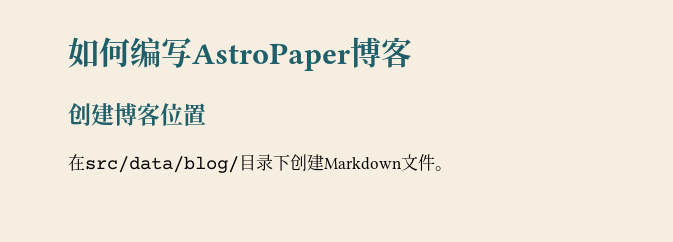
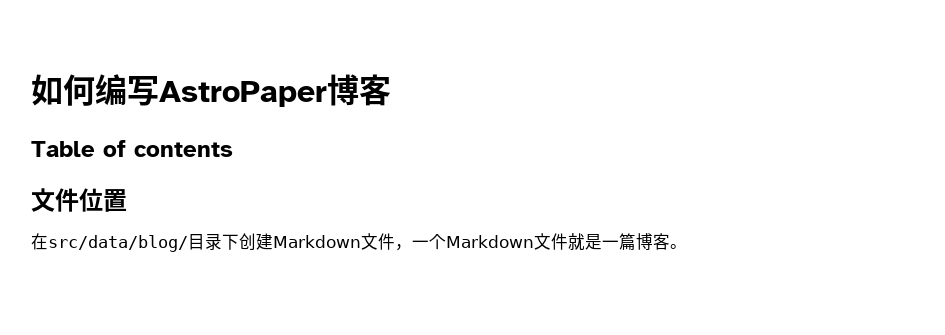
[68,103,160,126] 创建博客 -> [31,140,233,157] [31,188,79,212] Table of contents // 文件
(435, 162) none -> [395,233,670,251] ，一个Markdown文件就是一篇博客

